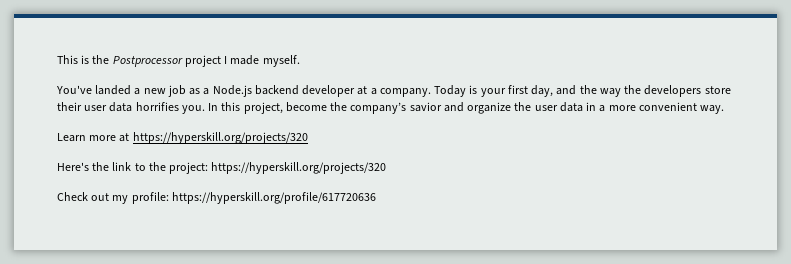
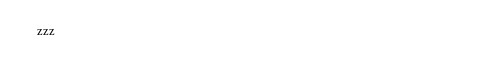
[57,55,300,67] [56,85,731,97] [57,102,725,114] [57,132,308,144] [57,162,387,174] [57,192,376,204] This is the Postprocessor project I made myself. // You've landed a new job as a Node.js backend developer at a company. Today is your first day, and the way the developers store their user data horrifies you. In this project, become the company’s savior and organize the user data in a more convenient way. // Learn more at https://hyperskill.org/projects/320 // Here's the link to the project: https://hyperskill.org/projects/320 // Check out my profile: https://hyperskill.org/profile/617720636 -> [37,29,55,35] zzz

